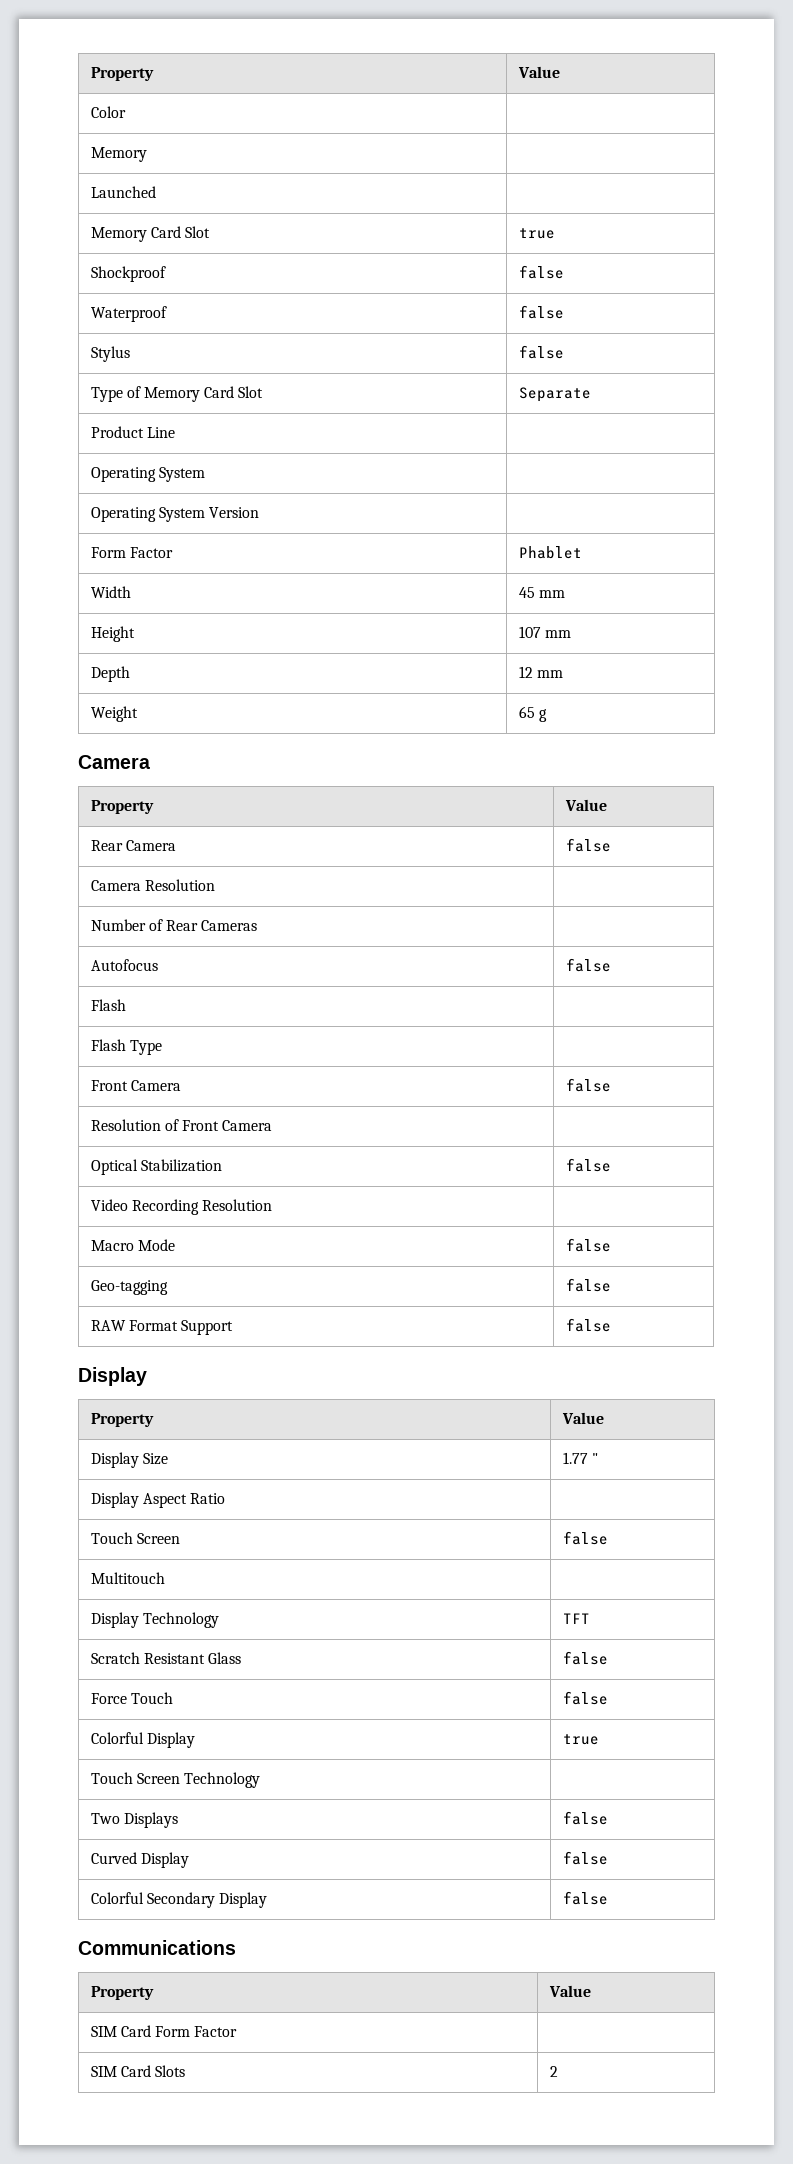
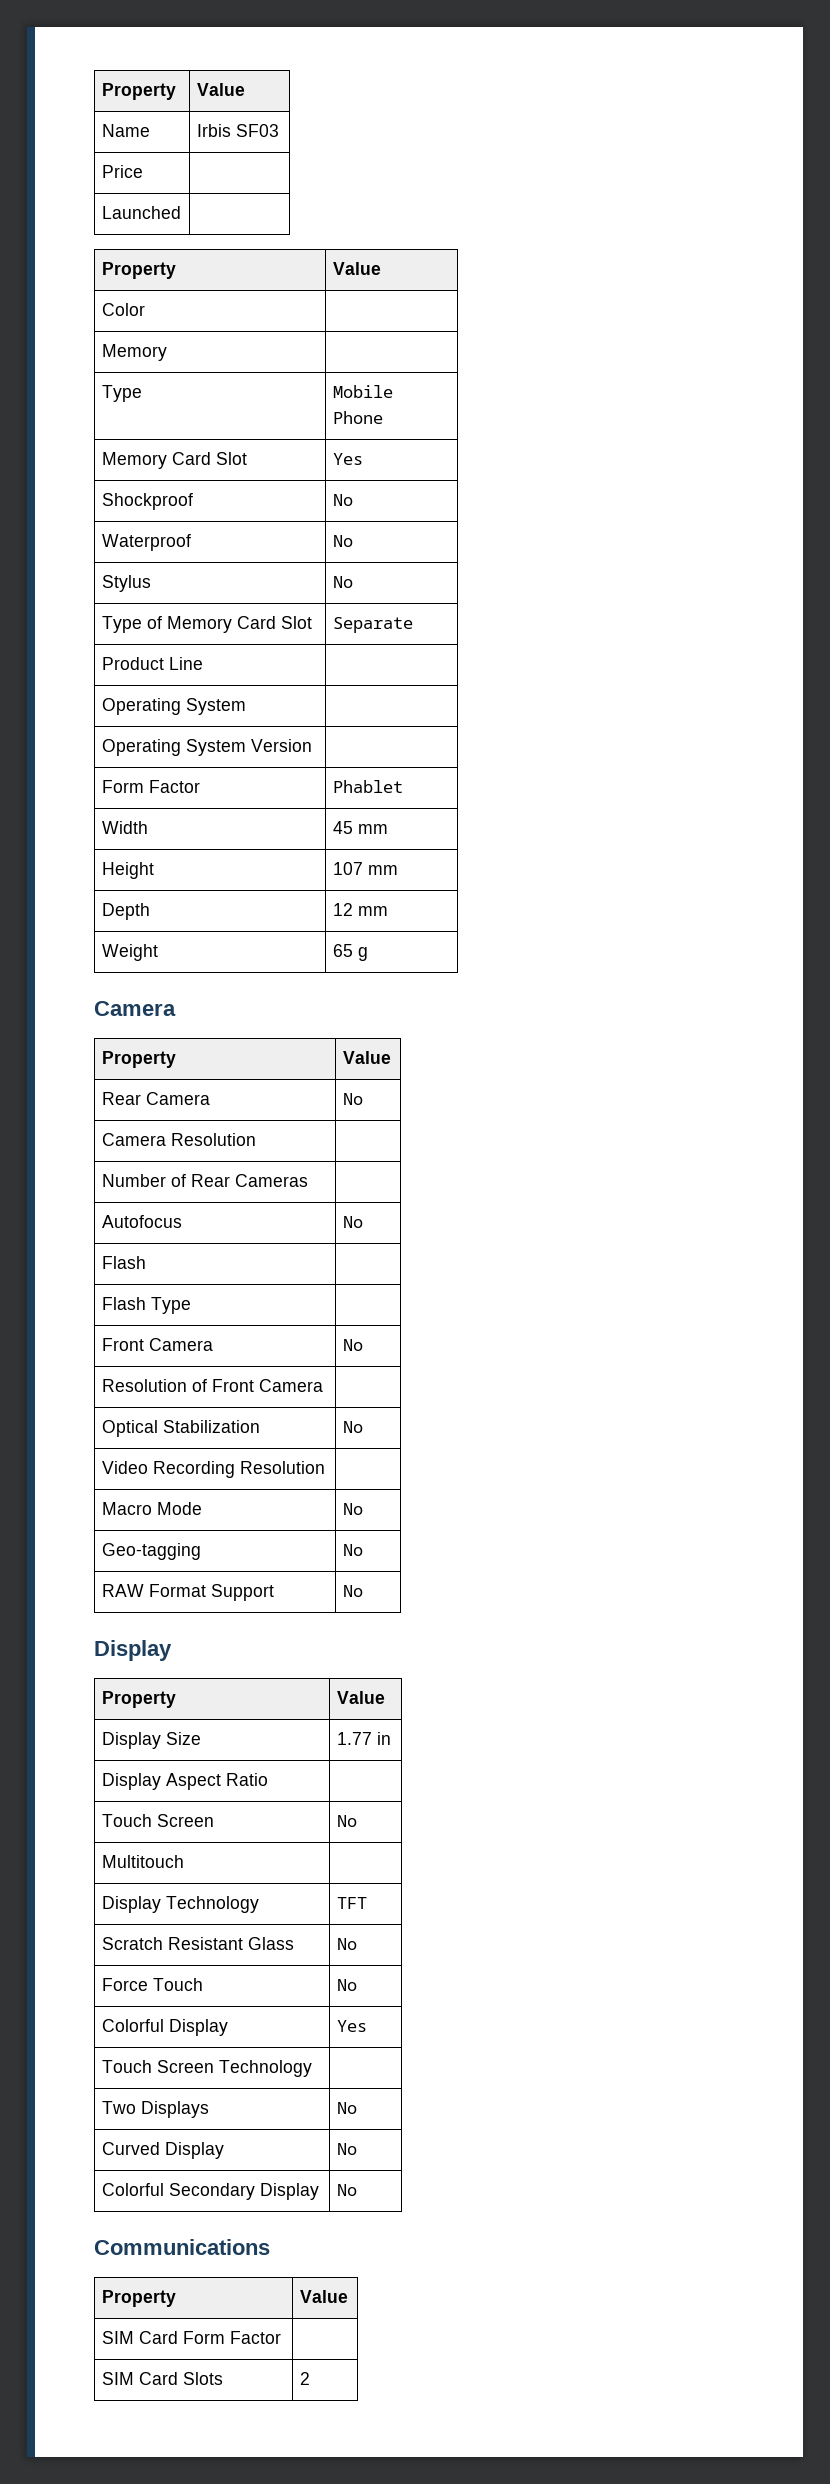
[90,67,154,81] [517,66,560,78] Property | Value -> [101,83,176,100] [196,83,245,96] [101,124,150,137] [196,124,279,137] [101,165,143,178] [101,206,181,219] [101,262,176,279] [332,262,381,275] Property | Value // Name | Irbis SF03 // Price | // Launched | // Property | Value
[90,186,156,198] [90,226,210,242] [518,228,555,239] Launched | // Memory Card Slot | true -> [101,385,142,402] [332,385,393,398] [332,411,383,424] [101,452,247,469] [332,453,363,465] Type | Mobile Phone // Memory Card Slot | Yes
[518,265,564,279] false -> [332,494,353,506] No
[518,305,564,319] false -> [332,535,353,547] No
[518,345,564,359] false -> [332,576,353,588] No
[565,838,611,852] false -> [342,1093,363,1105] No
[565,958,611,972] false -> [342,1216,363,1228] No
[565,1078,611,1092] false -> [342,1339,363,1351] No
[565,1158,611,1172] false -> [342,1421,363,1433] No
[565,1238,611,1252] false -> [342,1503,363,1515] No
[565,1278,611,1292] false -> [342,1544,363,1556] No
[565,1318,611,1332] false -> [342,1585,363,1597] No
[591,1453,598,1464] " -> [376,1732,391,1745] in
[562,1531,608,1545] false -> [336,1815,357,1827] No
[562,1651,608,1665] false -> [336,1938,357,1950] No
[562,1691,608,1705] false -> [336,1979,357,1991] No
[562,1734,599,1745] true -> [336,2020,367,2032] Yes
[562,1811,608,1825] false -> [336,2102,357,2114] No
[562,1851,608,1865] false -> [336,2143,357,2155] No
[562,1891,608,1905] false -> [336,2184,357,2196] No

